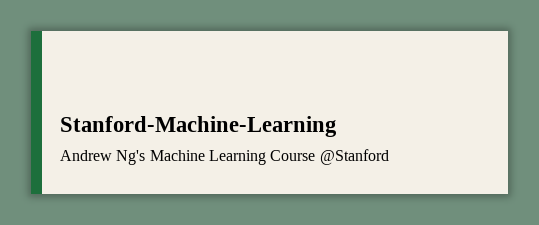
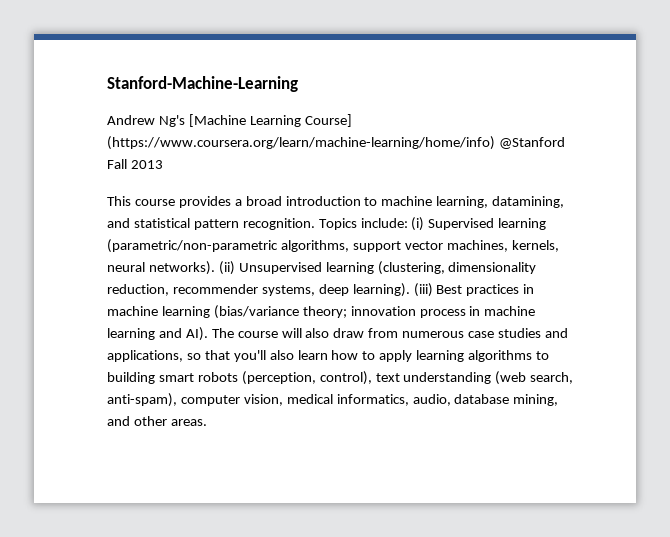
[149,149,389,165] Machine Learning Course @Stanford -> [188,114,352,127] [107,136,565,150] [107,159,163,169] [107,196,565,208] [107,217,547,231] [107,239,559,253] [107,261,537,275] [107,283,535,297] [107,305,536,319] [107,327,568,341] [107,350,550,362] [107,371,574,385] [107,393,559,407] [107,416,207,426] [Machine Learning Course] (https://www.coursera.org/learn/machine-learning/home/info) @Stanford Fall 2013 // This course provides a broad introduction to machine learning, datamining, and statistical pattern recognition. Topics include: (i) Supervised learning (parametric/non-parametric algorithms, support vector machines, kernels, neural networks). (ii) Unsupervised learning (clustering, dimensionality reduction, recommender systems, deep learning). (iii) Best practices in machine learning (bias/variance theory; innovation process in machine learning and AI). The course will also draw from numerous case studies and applications, so that you'll also learn how to apply learning algorithms to building smart robots (perception, control), text understanding (web search, anti-spam), computer vision, medical informatics, audio, database mining, and other areas.

